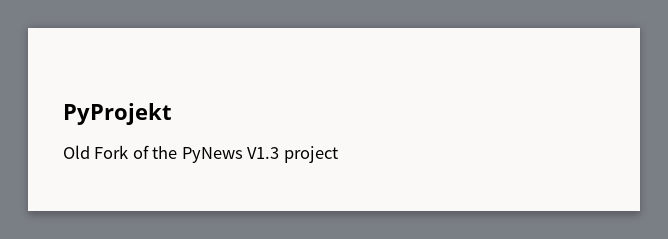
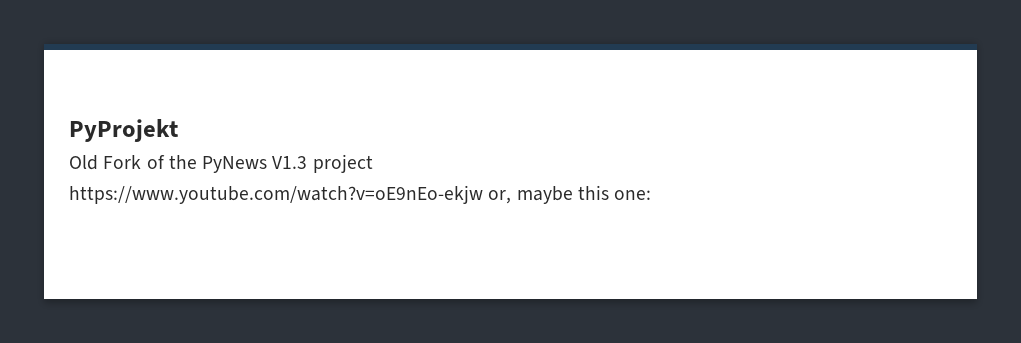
(338, 154) none -> [69,185,652,204] // https://www.youtube.com/watch?v=oE9nEo-ekjw or, maybe this one:

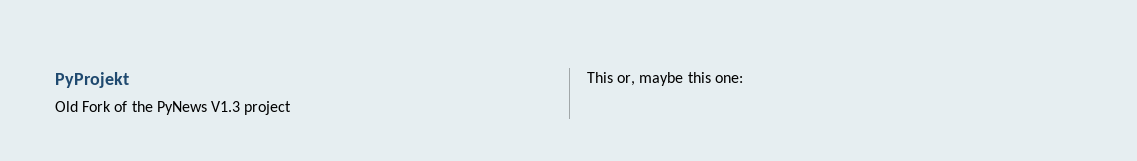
[69,185,483,204] https://www.youtube.com/watch?v=oE9nEo-ekjw -> [587,72,613,83] This

